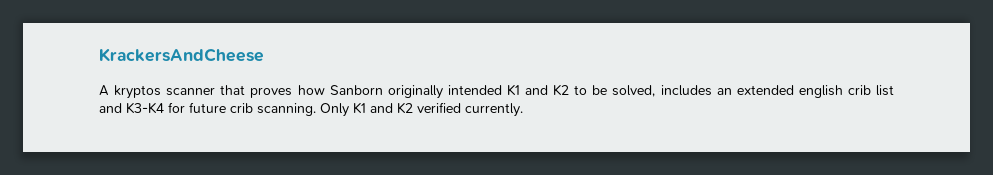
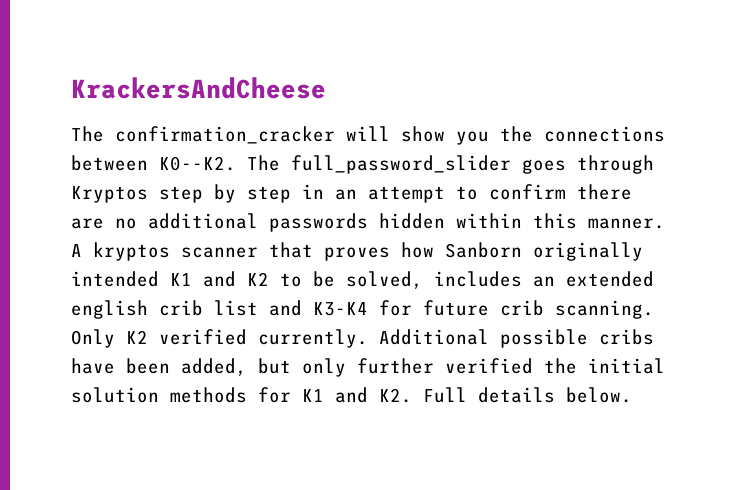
(264, 55) none -> [71,126,665,145] [71,155,654,174] [71,184,632,203] [71,213,665,232] The confirmation_cracker will show you the connections between K0--K2. The full_password_slider goes through Kryptos step by step in an attempt to confirm there are no additional passwords hidden within this manner.
[353,102,393,114] K1 and -> (115, 338) none
(523, 110) none -> [379,329,654,348] [71,358,665,377] [71,387,632,403] Additional possible cribs have been added, but only further verified the initial solution methods for K1 and K2. Full details below.

